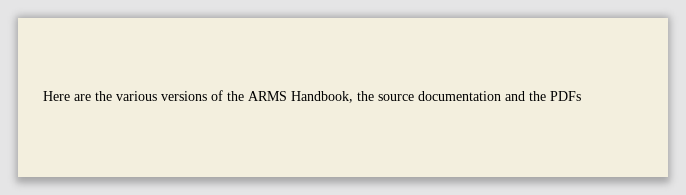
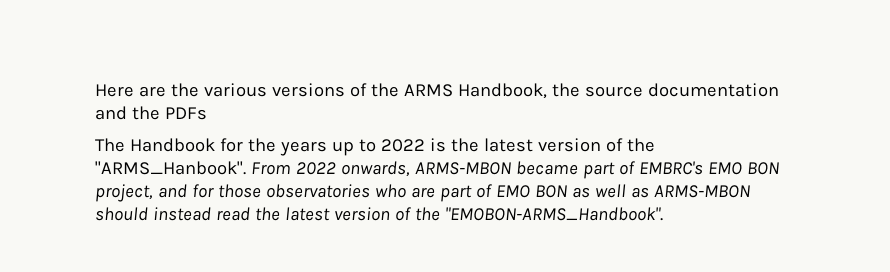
(581, 96) none -> [95,138,655,156] [95,161,779,179] [95,184,750,202] [95,207,663,221] // The Handbook for the years up to 2022 is the latest version of the "ARMS_Hanbook". From 2022 onwards, ARMS-MBON became part of EMBRC's EMO BON project, and for those observatories who are part of EMO BON as well as ARMS-MBON should instead read the latest version of the "EMOBON-ARMS_Handbook".

